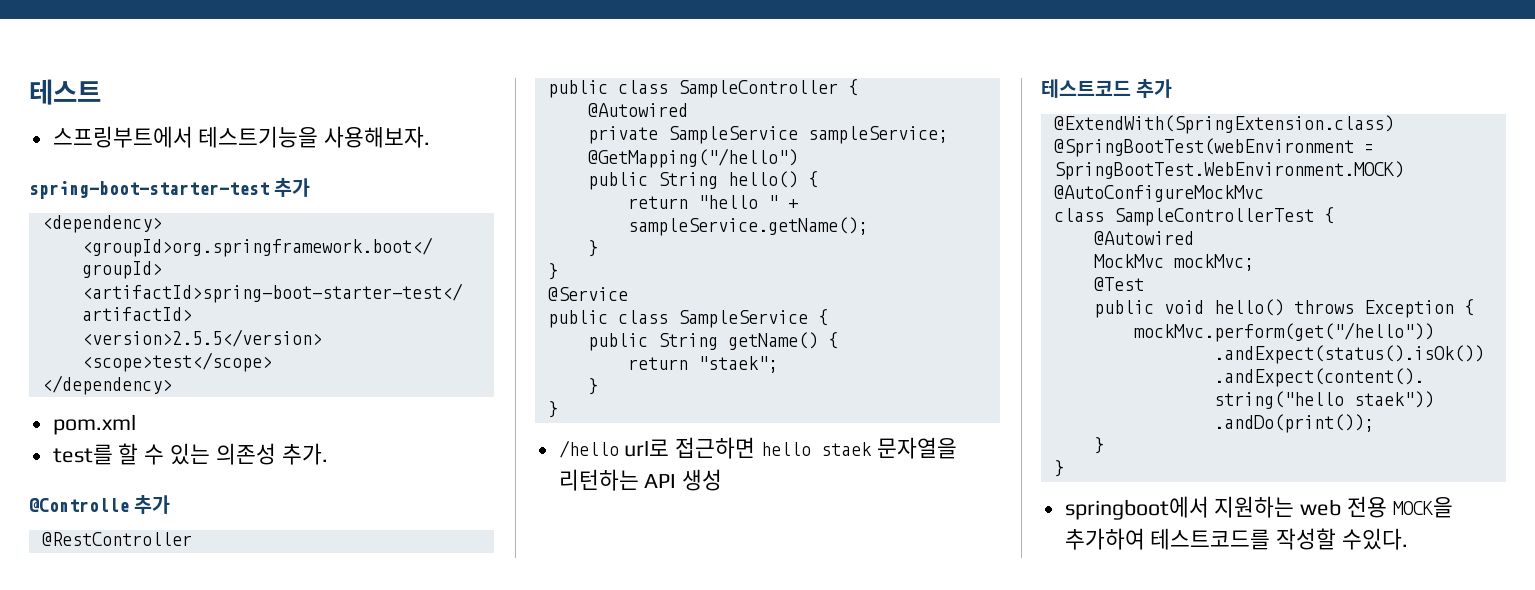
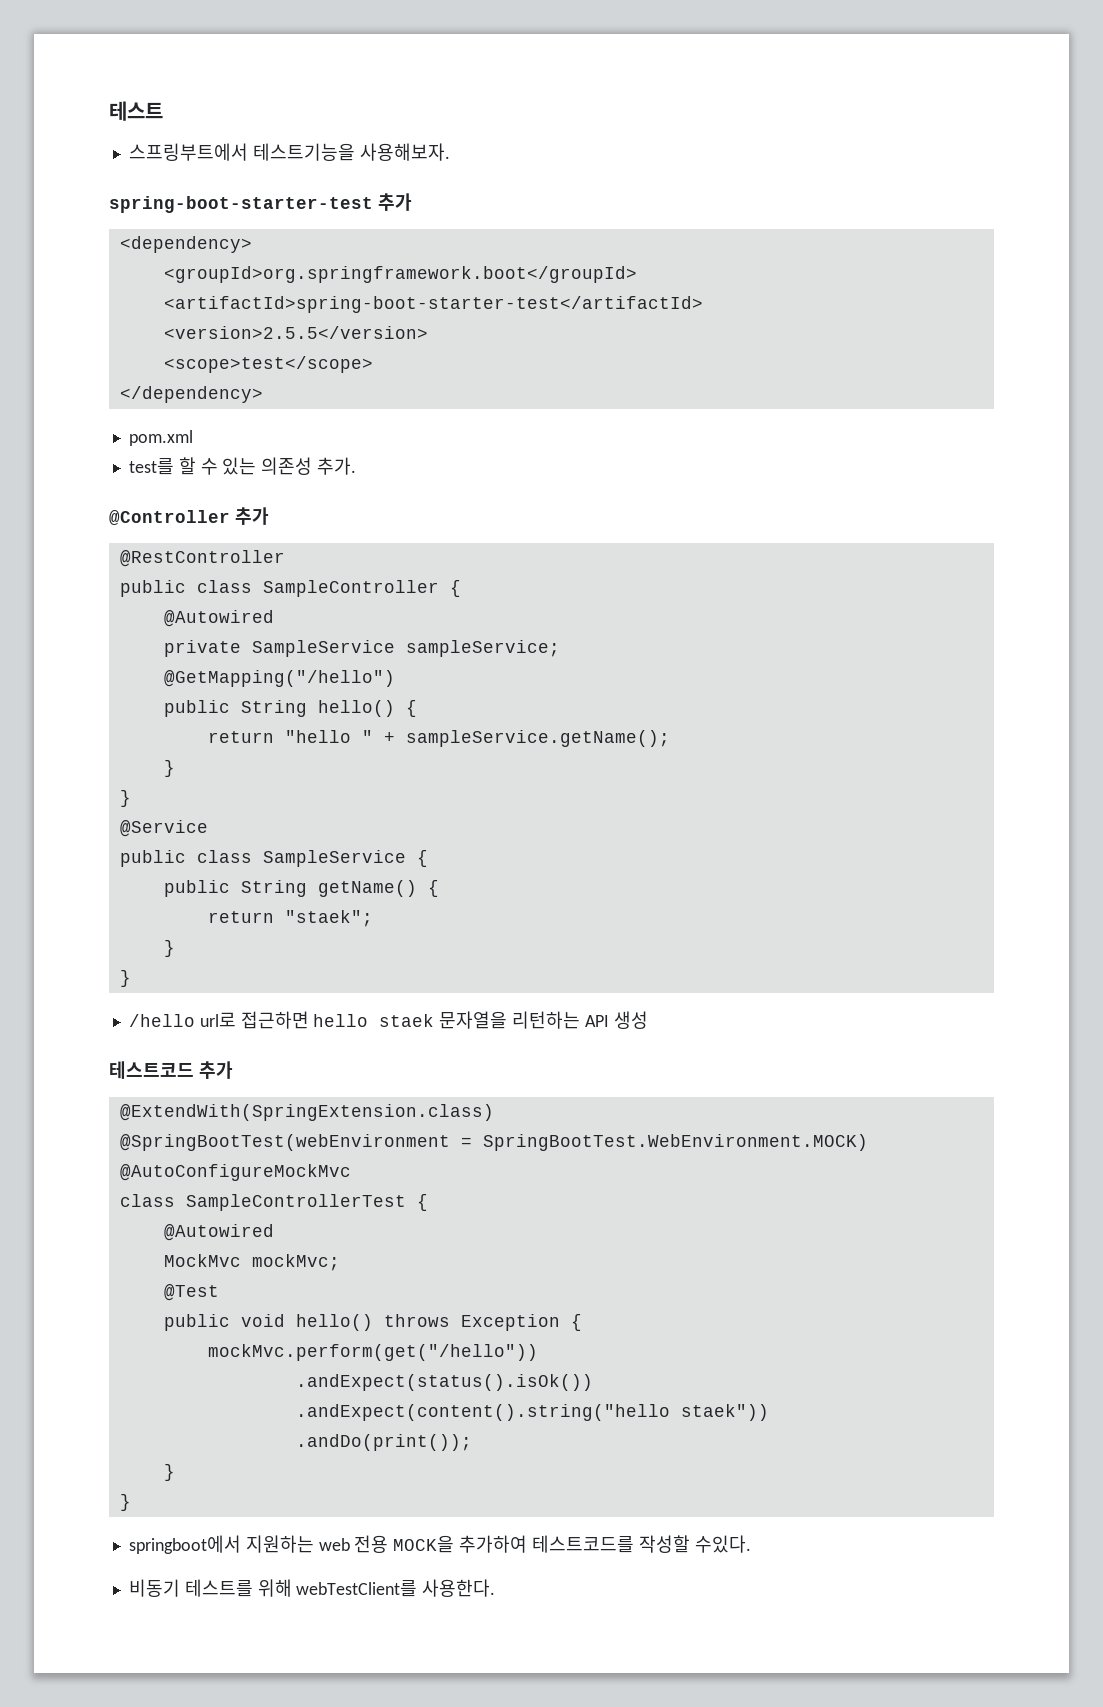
[29,498,129,512] @Controlle -> [109,510,230,525] @Controller
(1409, 539) none -> [128,1579,496,1597] // 비동기 테스트를 위해 webTestClient를 사용한다.

